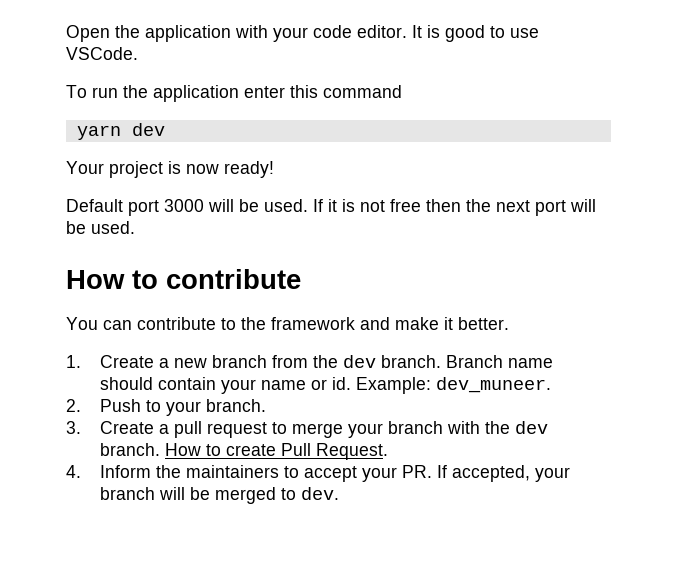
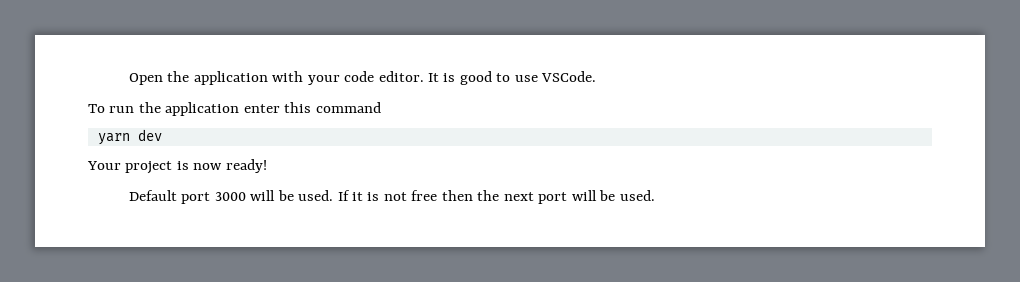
[66,269,301,289] [66,317,509,330] [66,355,554,368] [100,377,552,394] [66,399,267,416] [66,421,549,438] [100,443,389,460] [66,465,571,482] [100,487,340,504] // How to contribute // You can contribute to the framework and make it better. // 1. Create a new branch from the dev branch. Branch name should contain your name or id. Example: dev_muneer. // 2. Push to your branch. // 3. Create a pull request to merge your branch with the dev branch. How to create Pull Request. // 4. Inform the maintainers to accept your PR. If accepted, your branch will be merged to dev. -> (655, 195) none

